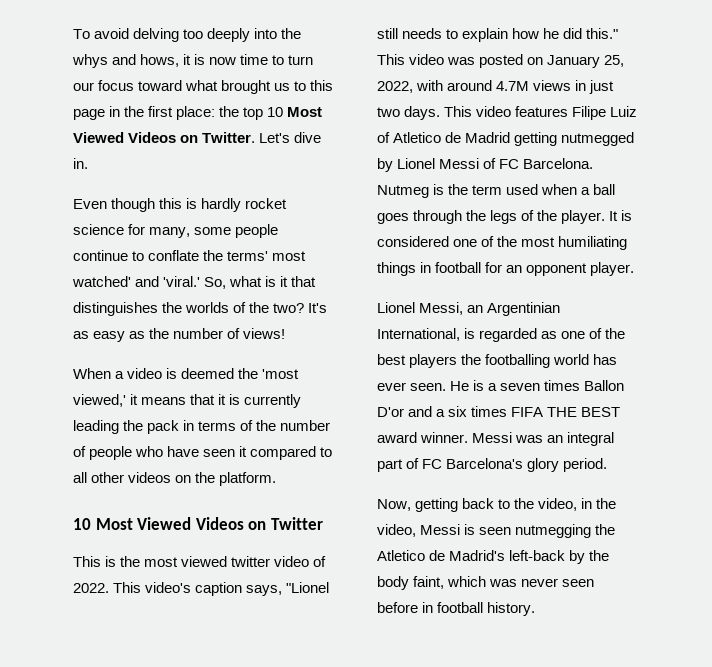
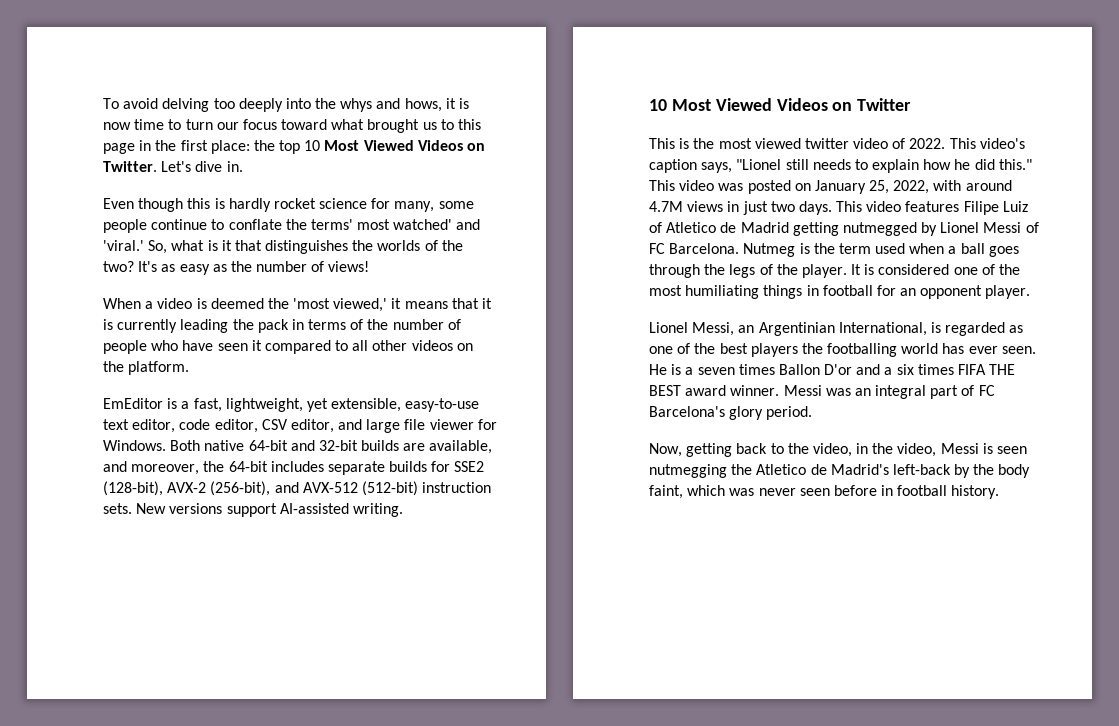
(277, 479) none -> [103,398,480,412] [103,419,497,433] [103,440,493,454] [103,461,485,475] [103,481,492,496] [103,503,403,517] // EmEditor is a fast, lightweight, yet extensible, easy-to-use text editor, code editor, CSV editor, and large file viewer for Windows. Both native 64-bit and 32-bit builds are available, and moreover, the 64-bit includes separate builds for SSE2 (128-bit), AVX-2 (256-bit), and AVX-512 (512-bit) instruction sets. New versions support AI-assisted writing.

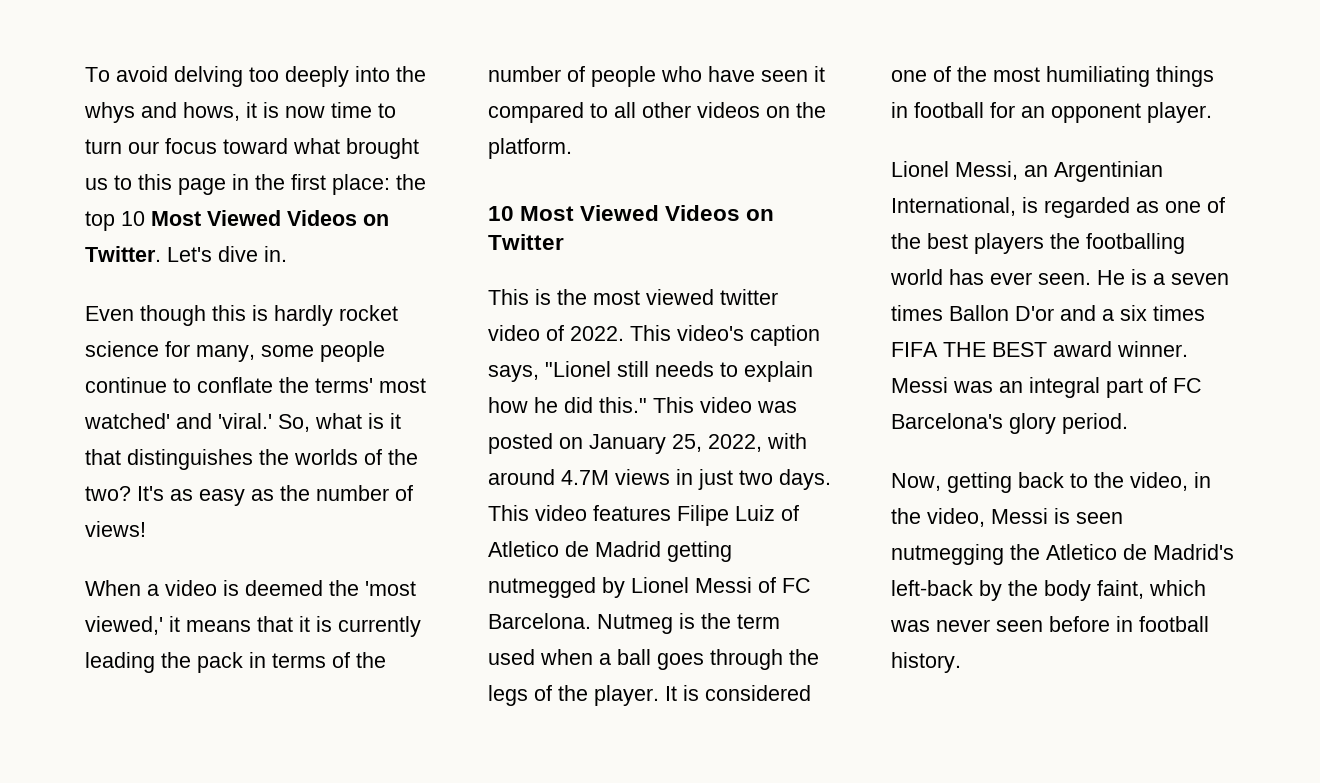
[103,398,480,412] [103,419,497,433] [103,440,493,454] [103,461,485,475] [103,481,492,496] [103,503,403,517] // EmEditor is a fast, lightweight, yet extensible, easy-to-use text editor, code editor, CSV editor, and large file viewer for Windows. Both native 64-bit and 32-bit builds are available, and moreover, the 64-bit includes separate builds for SSE2 (128-bit), AVX-2 (256-bit), and AVX-512 (512-bit) instruction sets. New versions support AI-assisted writing. -> (572, 148) none

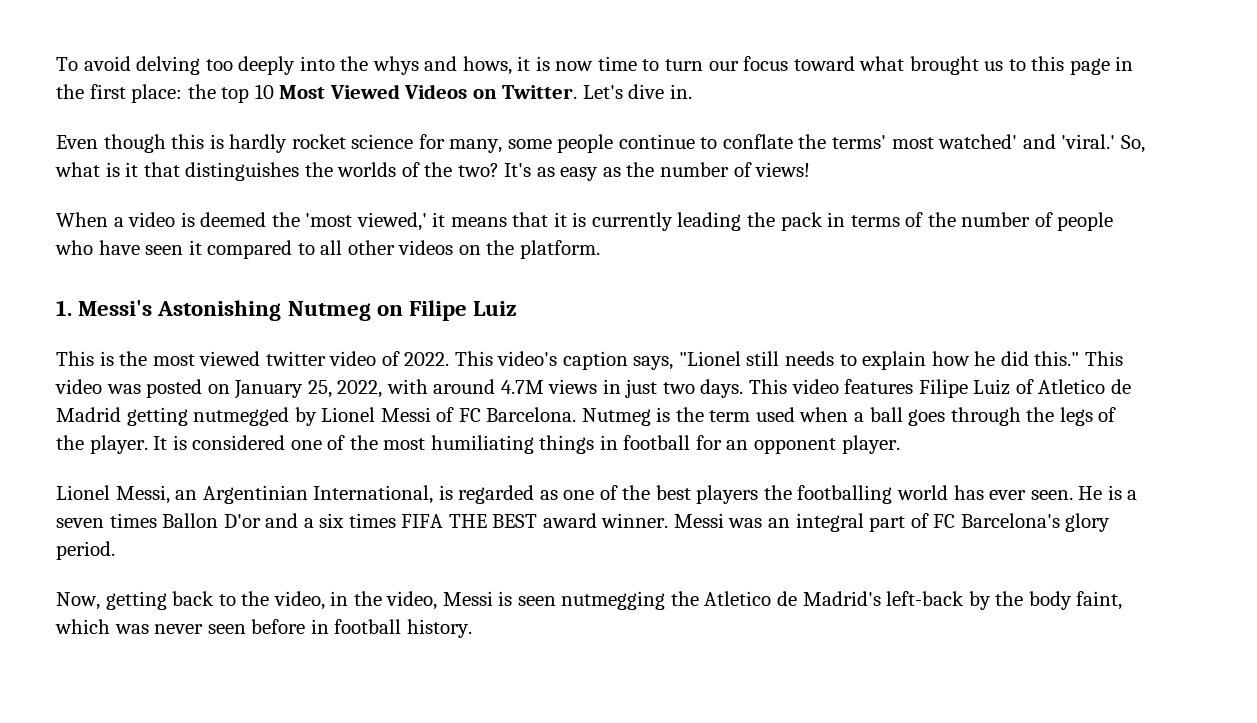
[488,205,775,221] [488,234,564,250] 10 Most Viewed Videos on Twitter -> [56,300,518,321] 1. Messi's Astonishing Nutmeg on Filipe Luiz

